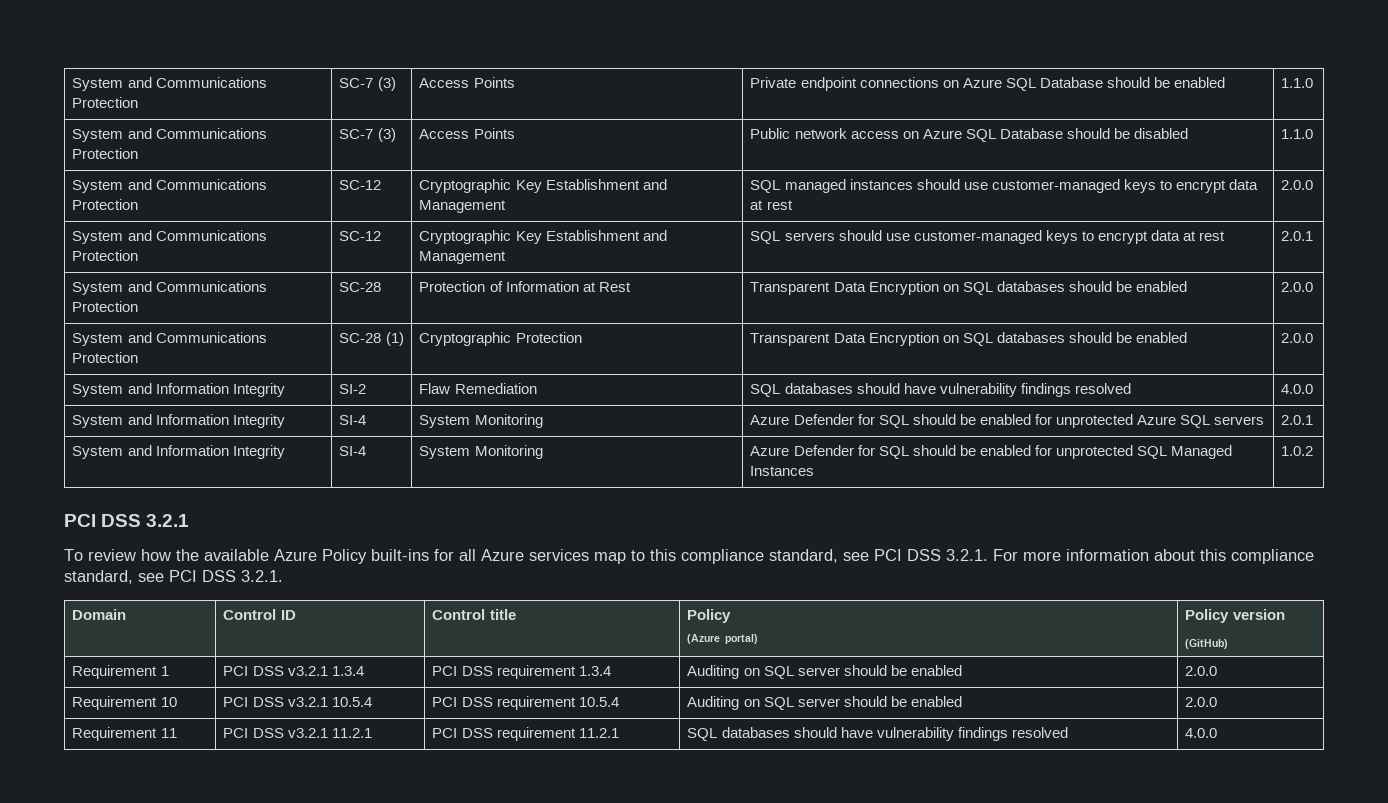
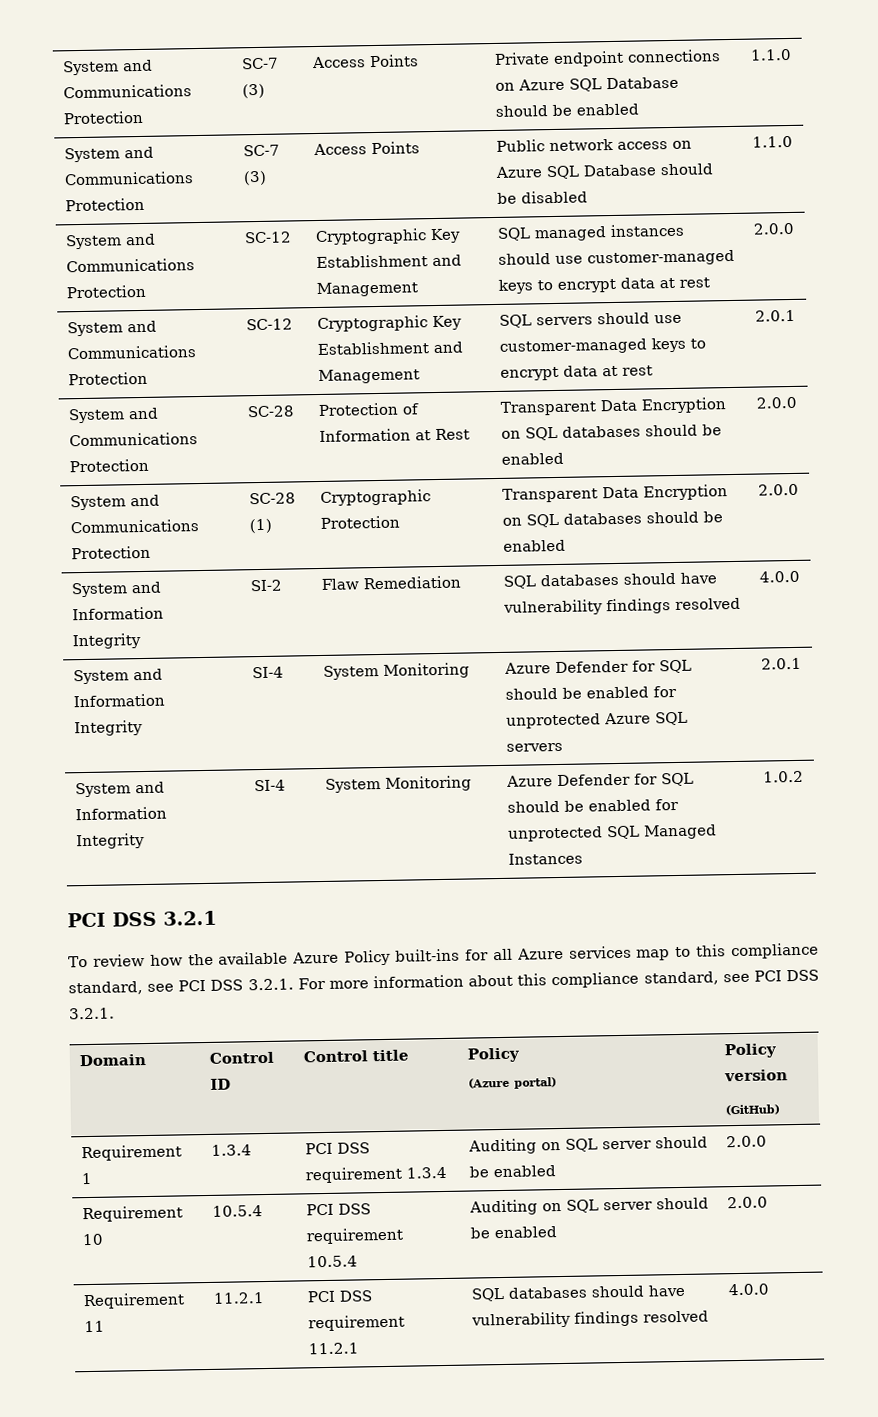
[223,666,328,676] PCI DSS v3.2.1 -> (92, 1178) none
[223,697,328,707] PCI DSS v3.2.1 -> (104, 1239) none
[223,728,328,738] PCI DSS v3.2.1 -> (105, 1326) none

